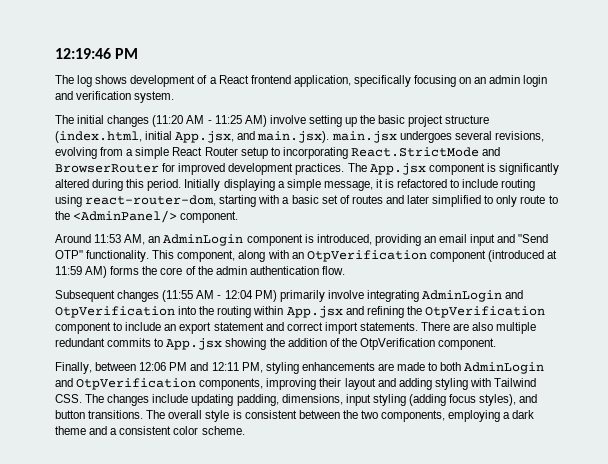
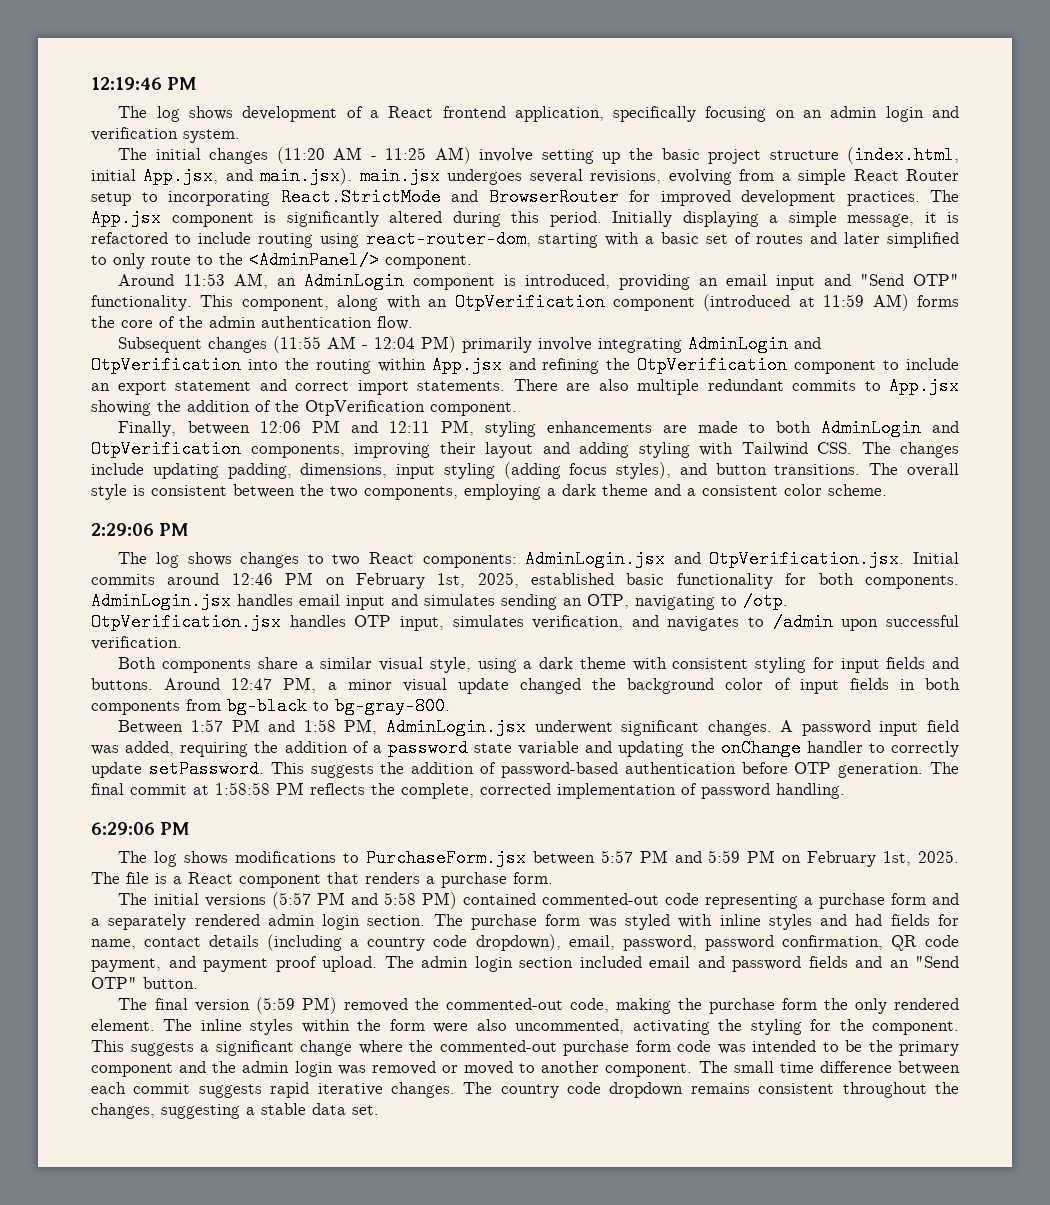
(245, 430) none -> [91,523,190,536] [118,550,960,568] [91,572,959,589] [91,592,788,610] [91,613,959,631] [91,636,182,650] [118,657,960,673] [91,677,960,694] [91,697,450,715] [118,718,959,736] [91,739,959,757] [91,760,960,778] [91,782,845,799] [91,822,191,835] [118,849,960,867] [91,872,553,888] [118,892,959,909] [91,914,959,930] [91,934,960,951] [91,956,959,972] [91,977,198,989] [118,997,959,1014] [91,1019,959,1035] [91,1040,959,1056] [91,1061,960,1077] [91,1082,959,1098] [91,1103,379,1119] // 2:29:06 PM // The log shows changes to two React components: AdminLogin.jsx and OtpVerification.jsx. Initial commits around 12:46 PM on February 1st, 2025, established basic functionality for both components. AdminLogin.jsx handles email input and simulates sending an OTP, navigating to /otp. OtpVerification.jsx handles OTP input, simulates verification, and navigates to /admin upon successful verification. // Both components share a similar visual style, using a dark theme with consistent styling for input fields and buttons. Around 12:47 PM, a minor visual update changed the background color of input fields in both components from bg-black to bg-gray-800. // Between 1:57 PM and 1:58 PM, AdminLogin.jsx underwent significant changes. A password input field was added, requiring the addition of a password state variable and updating the onChange handler to correctly update setPassword. This suggests the addition of password-based authentication before OTP generation. The final commit at 1:58:58 PM reflects the complete, corrected implementation of password handling. // 6:29:06 PM // The log shows modifications to PurchaseForm.jsx between 5:57 PM and 5:59 PM on February 1st, 2025. The file is a React component that renders a purchase form. // The initial versions (5:57 PM and 5:58 PM) contained commented-out code representing a purchase form and a separately rendered admin login section. The purchase form was styled with inline styles and had fields for name, contact details (including a country code dropdown), email, password, password confirmation, QR code payment, and payment proof upload. The admin login section included email and password fields and an "Send OTP" button. // The final version (5:59 PM) removed the commented-out code, making the purchase form the only rendered element. The inline styles within the form were also uncommented, activating the styling for the component. This suggests a significant change where the commented-out purchase form code was intended to be the primary component and the admin login was removed or moved to another component. The small time difference between each commit suggests rapid iterative changes. The country code dropdown remains consistent throughout the changes, suggesting a stable data set.

